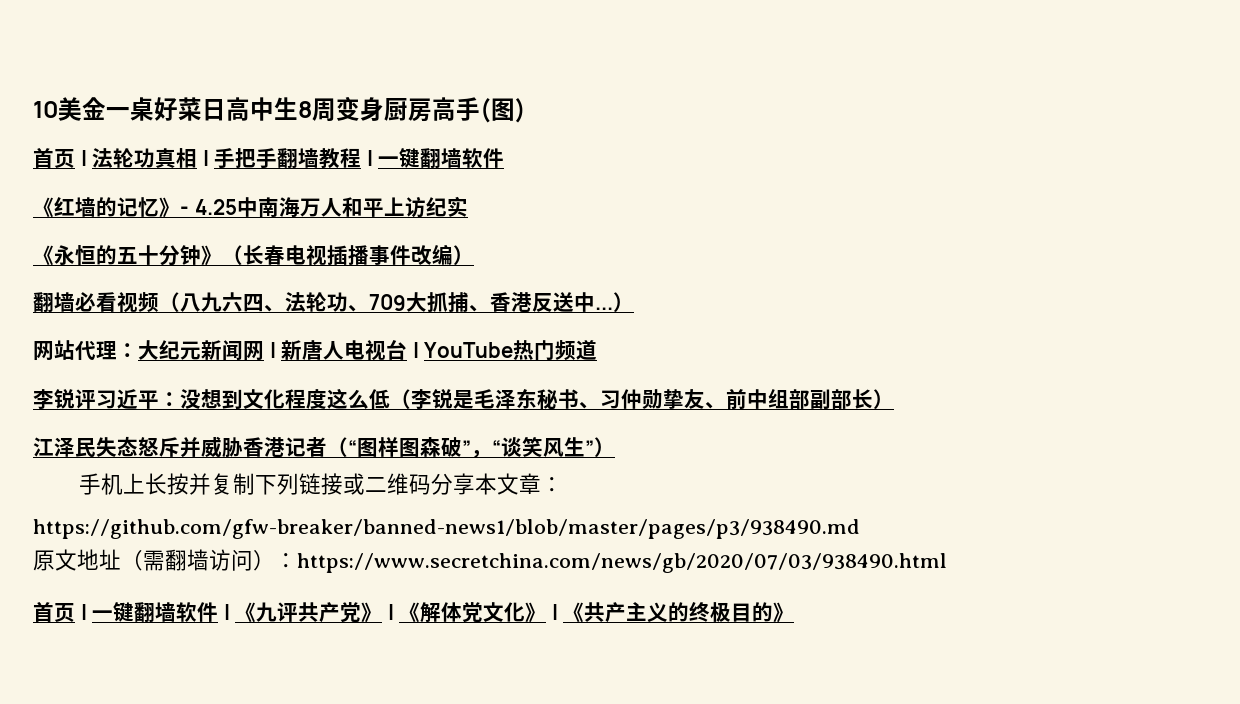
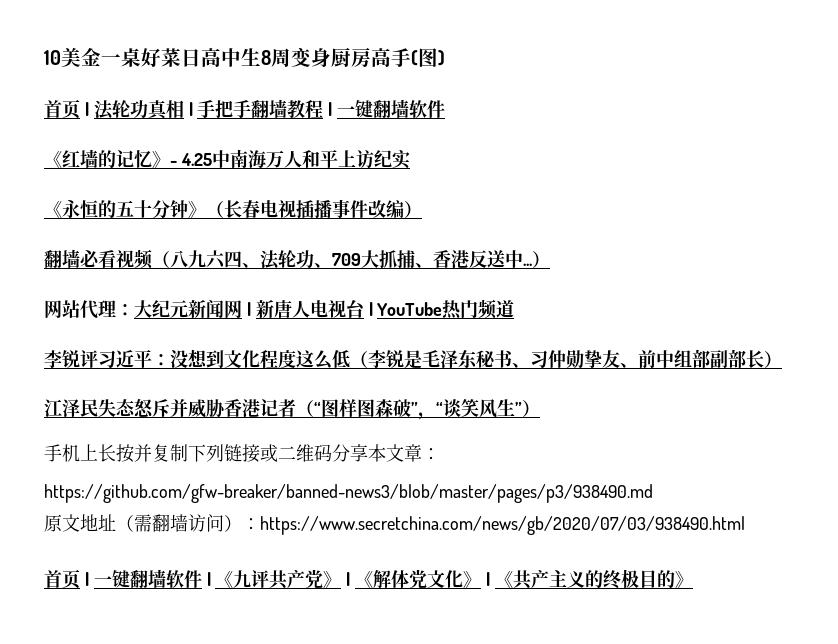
[33,519,860,539] https://github.com/gfw-breaker/banned-news1/blob/master/pages/p3/938490.md -> [44,484,653,503] https://github.com/gfw-breaker/banned-news3/blob/master/pages/p3/938490.md

